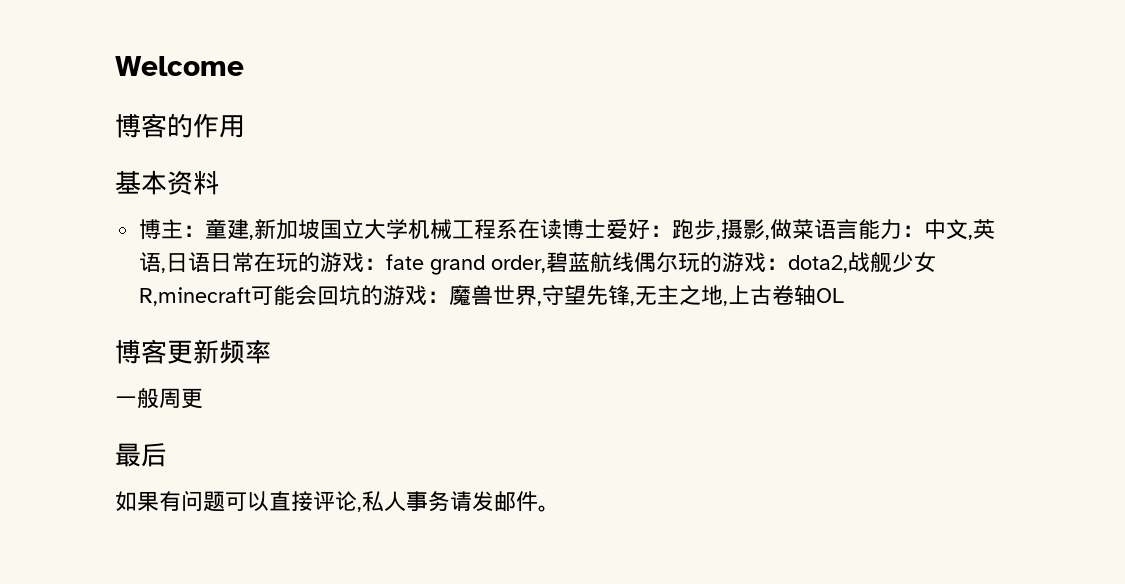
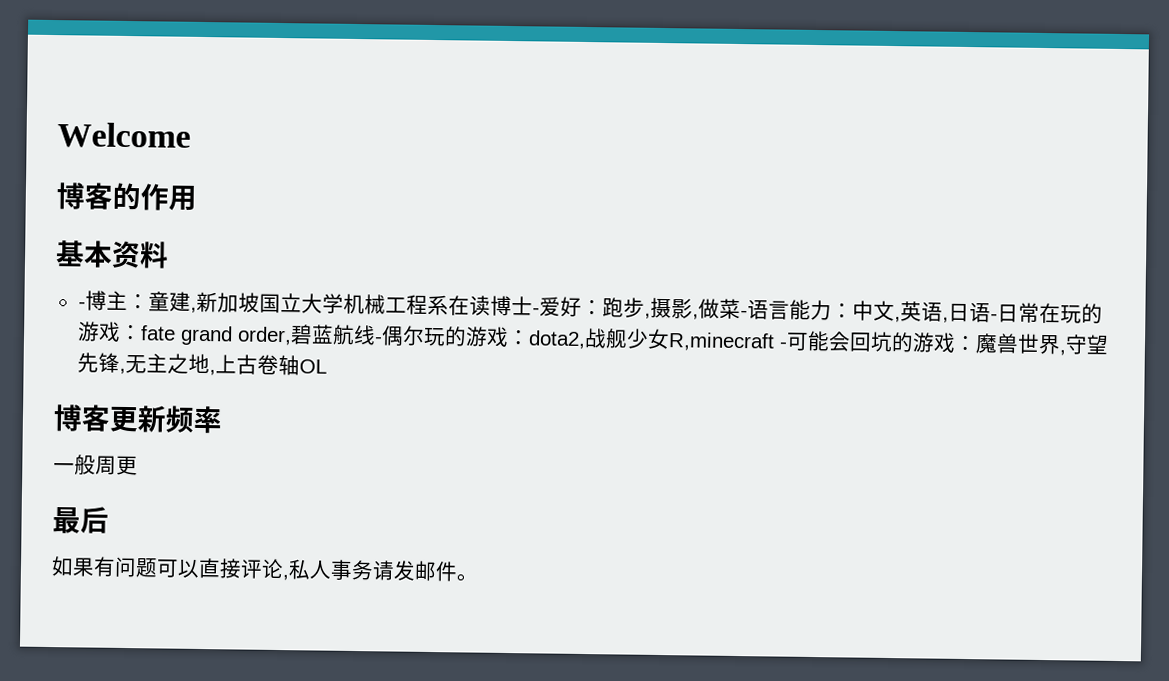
(219, 182) none -> [77,301,86,309] -
(607, 228) none -> [531,307,540,315] -
(815, 229) none -> [739,310,748,318] -
(211, 262) none -> [989,313,998,321] -
(635, 262) none -> [373,336,383,344] -
(252, 296) none -> [778,341,788,349] -

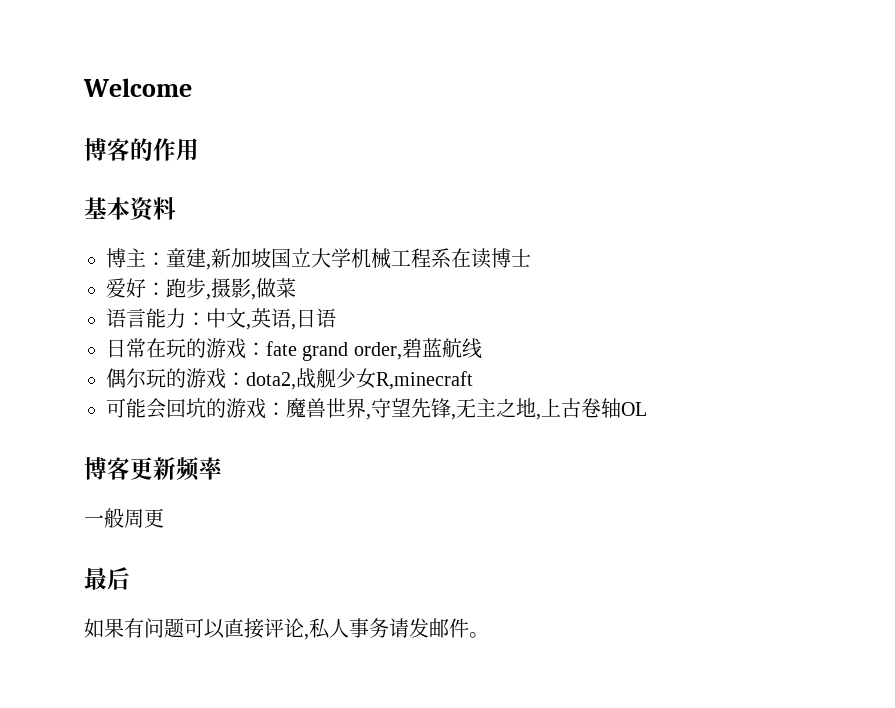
[77,301,86,309] - -> (176, 208) none
[531,307,540,315] - -> (531, 257) //
[739,310,748,318] - -> (296, 288) //
[989,313,998,321] - -> (336, 318) //
[373,336,383,344] - -> (482, 348) //
[778,341,788,349] - -> (473, 380) //

